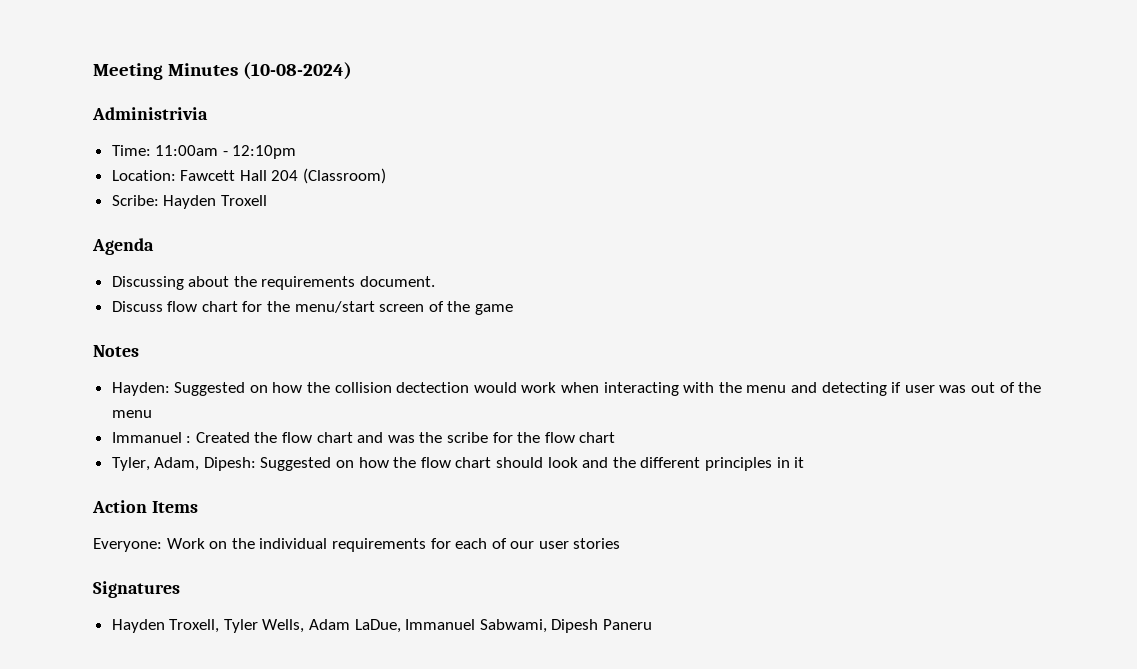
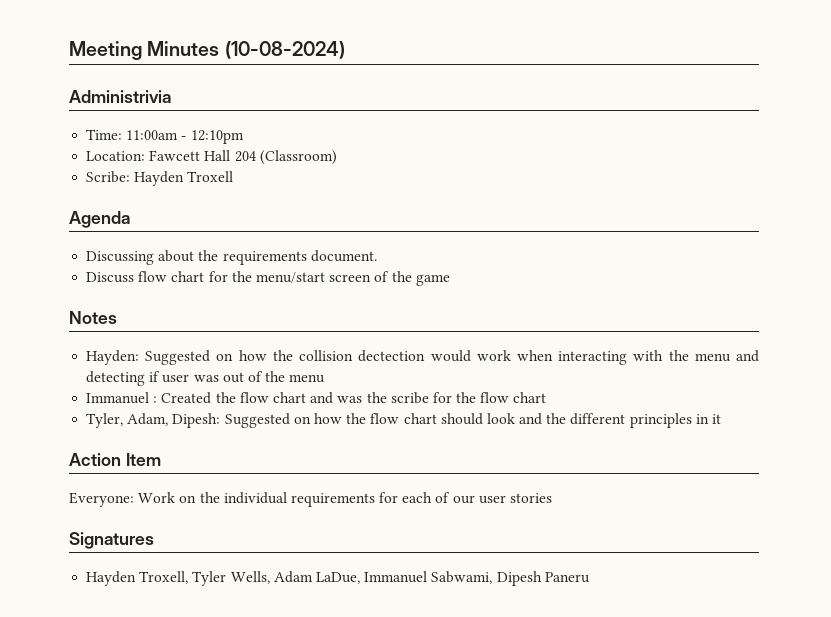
[151,501,198,513] Items -> [125,453,161,466] Item

